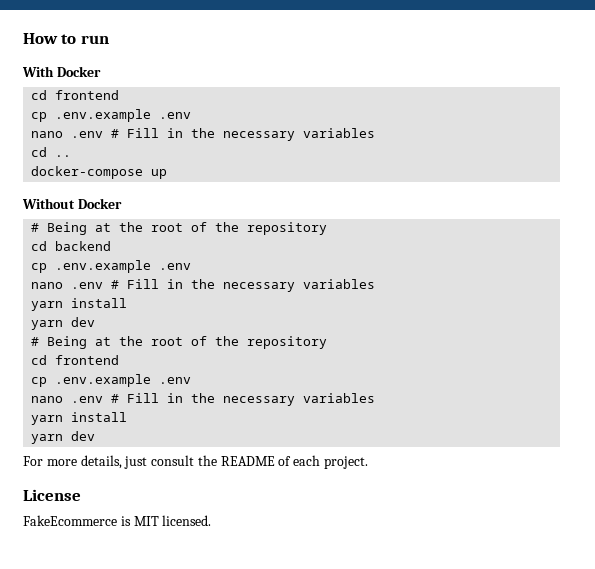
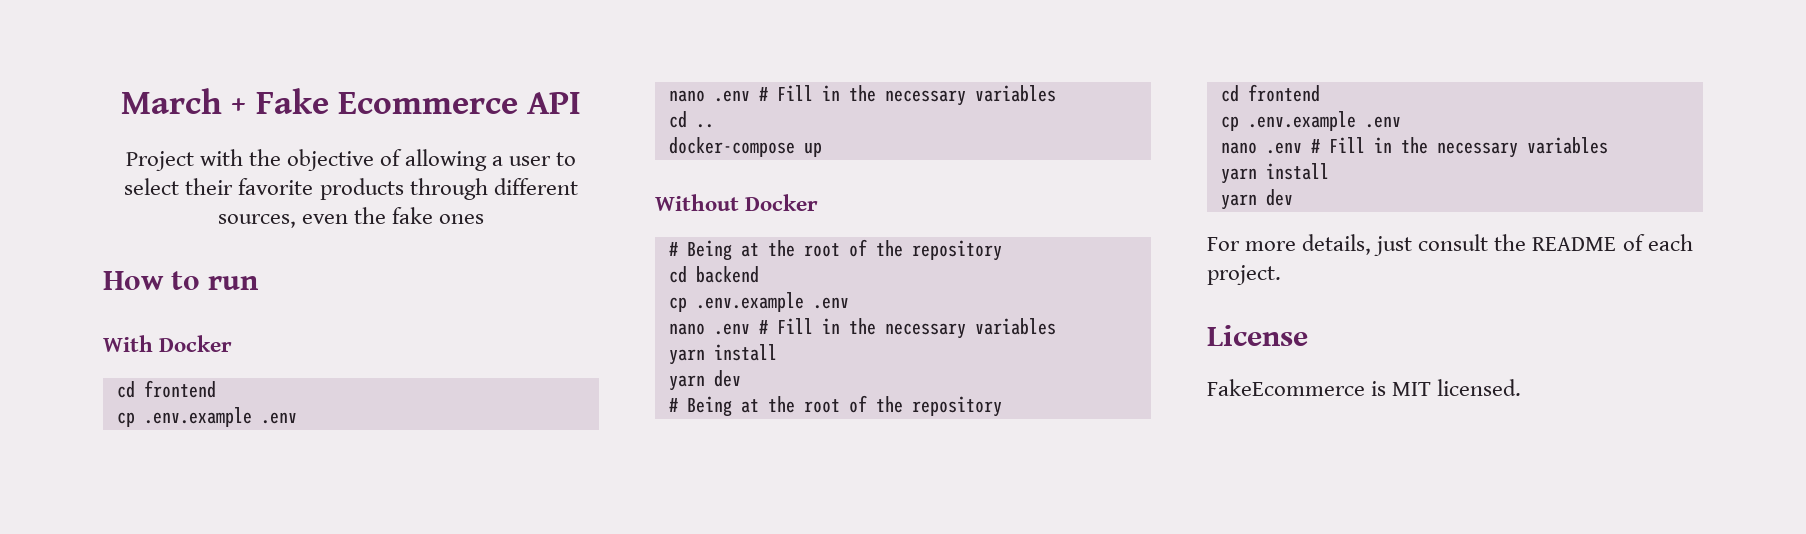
(23, 38) none -> [120,88,582,114] [125,149,577,171] [124,178,578,200] [217,207,485,228] March + Fake Ecommerce API // Project with the objective of allowing a user to select their favorite products through different sources, even the fake ones //

